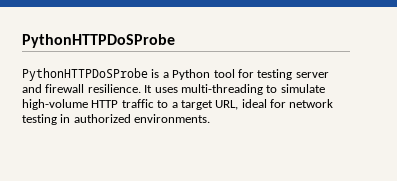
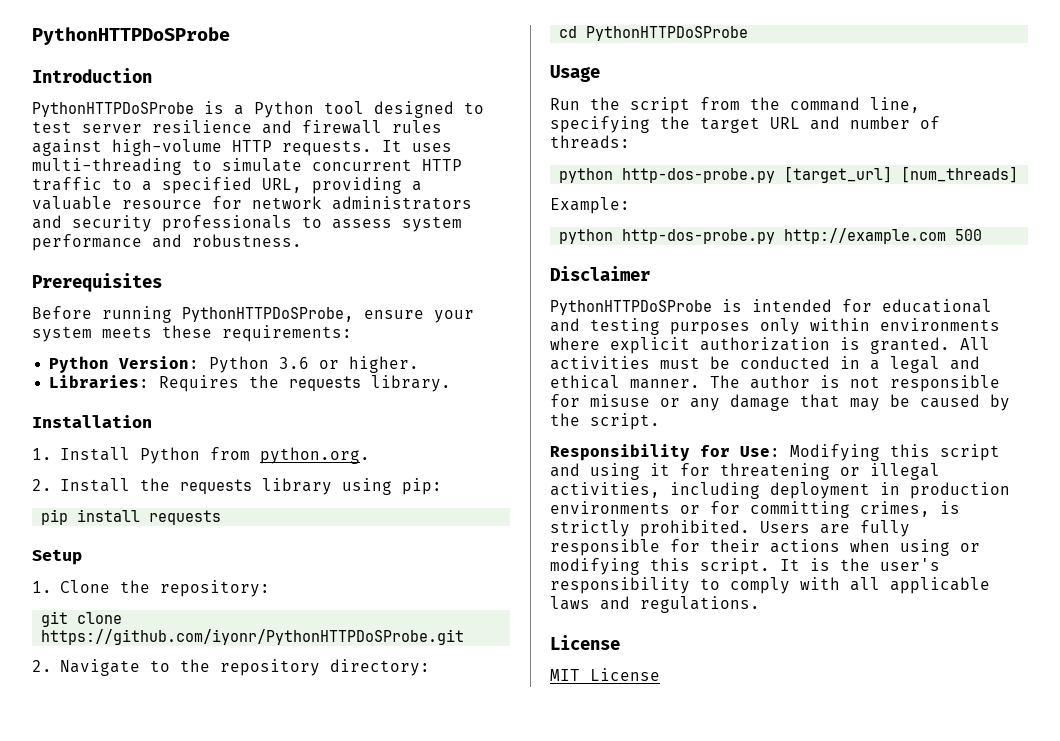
[22,34,175,48] PythonHTTPDoSProbe -> [32,27,230,45] [32,68,152,83] PythonHTTPDoSProbe // Introduction
[237,69,329,80] [22,84,141,93] for testing server and firewall resilience. -> [374,101,484,118] [32,120,442,134] [32,139,372,156] designed to test server resilience and firewall rules against high-volume HTTP requests.
[22,99,88,110] high-volume -> [312,159,412,171] concurrent
[180,99,334,110] [22,114,211,125] target URL, ideal for network testing in authorized environments. -> [162,177,422,194] [32,196,472,210] [32,215,462,232] [32,234,302,251] [32,273,162,292] [32,306,474,323] [32,325,352,342] [49,356,420,373] [49,375,452,392] [32,415,152,428] [32,447,370,464] [32,478,442,495] [41,509,222,525] [32,549,82,565] [32,580,270,597] [41,611,123,627] [41,629,465,645] [32,659,430,676] [559,26,749,41] [550,65,600,82] [550,97,920,114] [550,116,940,133] [550,135,630,149] [559,166,1019,183] [550,197,630,214] [559,228,983,244] [550,266,650,281] [550,299,992,315] [550,318,1000,335] [550,337,990,354] [550,356,980,373] [550,375,1000,392] [550,394,1010,411] [550,413,660,430] [550,444,1000,461] [550,463,940,480] [550,482,1010,499] [550,501,960,518] [550,520,910,537] [550,539,980,556] [550,558,940,575] [550,577,990,594] [550,596,760,613] [550,635,620,650] [550,668,660,681] specified URL, providing a valuable resource for network administrators and security professionals to assess system performance and robustness. // Prerequisites // Before running PythonHTTPDoSProbe, ensure your system meets these requirements: // Python Version: Python 3.6 or higher. // Libraries: Requires the requests library. // Installation // 1. Install Python from python.org. // 2. Install the requests library using pip: // pip install requests // Setup // 1. Clone the repository: // git clone https://github.com/iyonr/PythonHTTPDoSProbe.git // 2. Navigate to the repository directory: // cd PythonHTTPDoSProbe // Usage // Run the script from the command line, specifying the target URL and number of threads: // python http-dos-probe.py [target_url] [num_threads] // Example: // python http-dos-probe.py http://example.com 500 // Disclaimer // PythonHTTPDoSProbe is intended for educational and testing purposes only within environments where explicit authorization is granted. All activities must be conducted in a legal and ethical manner. The author is not responsible for misuse or any damage that may be caused by the script. // Responsibility for Use: Modifying this script and using it for threatening or illegal activities, including deployment in production environments or for committing crimes, is strictly prohibited. Users are fully responsible for their actions when using or modifying this script. It is the user's responsibility to comply with all applicable laws and regulations. // License // MIT License

